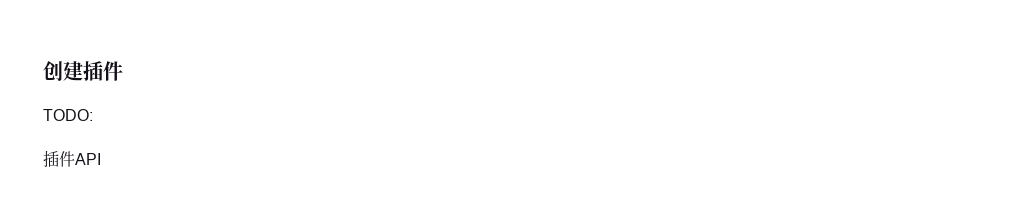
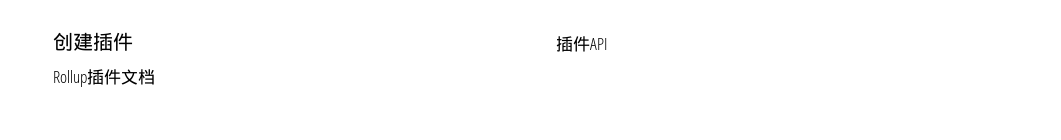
[43,109,93,121] TODO: -> [53,69,155,87] Rollup插件文档

